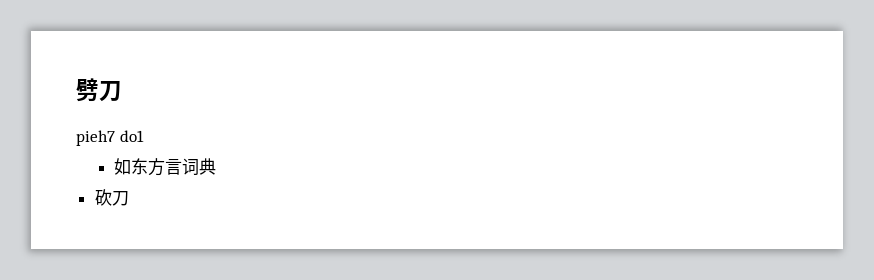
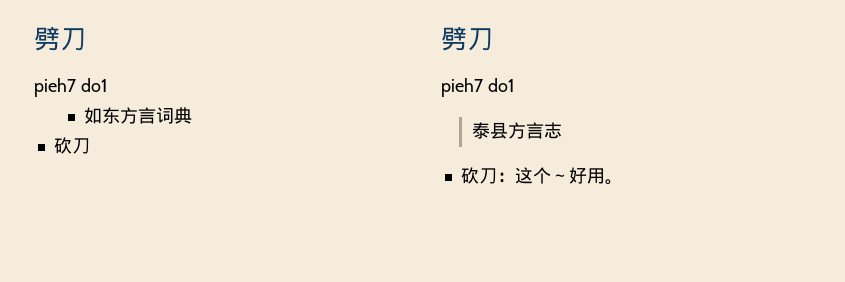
(129, 198) none -> [441,26,493,51] [441,78,514,97] [471,122,562,139] [460,167,623,185] // 劈刀 // pieh7 do1 // 泰县方言志 // 砍刀：这个～好用。

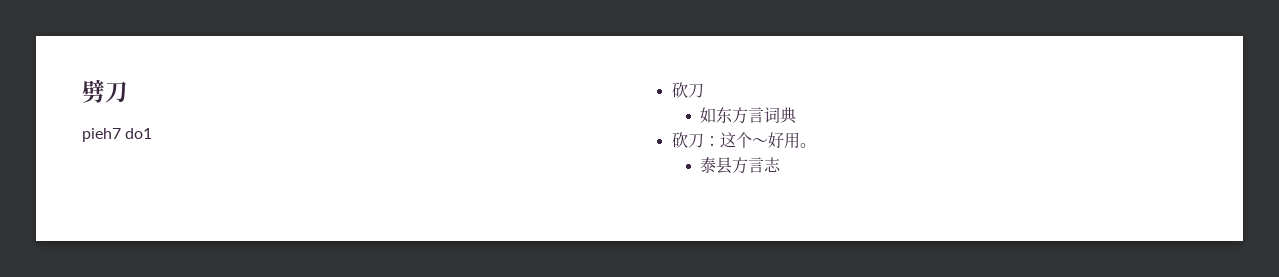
[34,26,86,51] [34,78,107,97] 劈刀 // pieh7 do1 -> [82,80,128,103] [82,128,153,142] [671,82,704,98] 劈刀 // pieh7 do1 // 砍刀
[441,26,493,51] [441,78,514,97] [471,122,562,139] [460,167,497,184] // 劈刀 // pieh7 do1 // 泰县方言志 // 砍刀 -> (704, 140) none
(623, 182) none -> [700,157,782,174] // 泰县方言志

